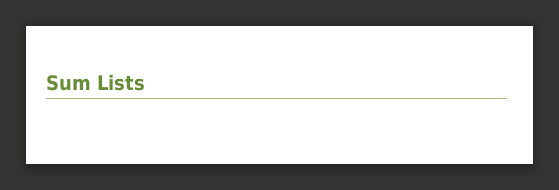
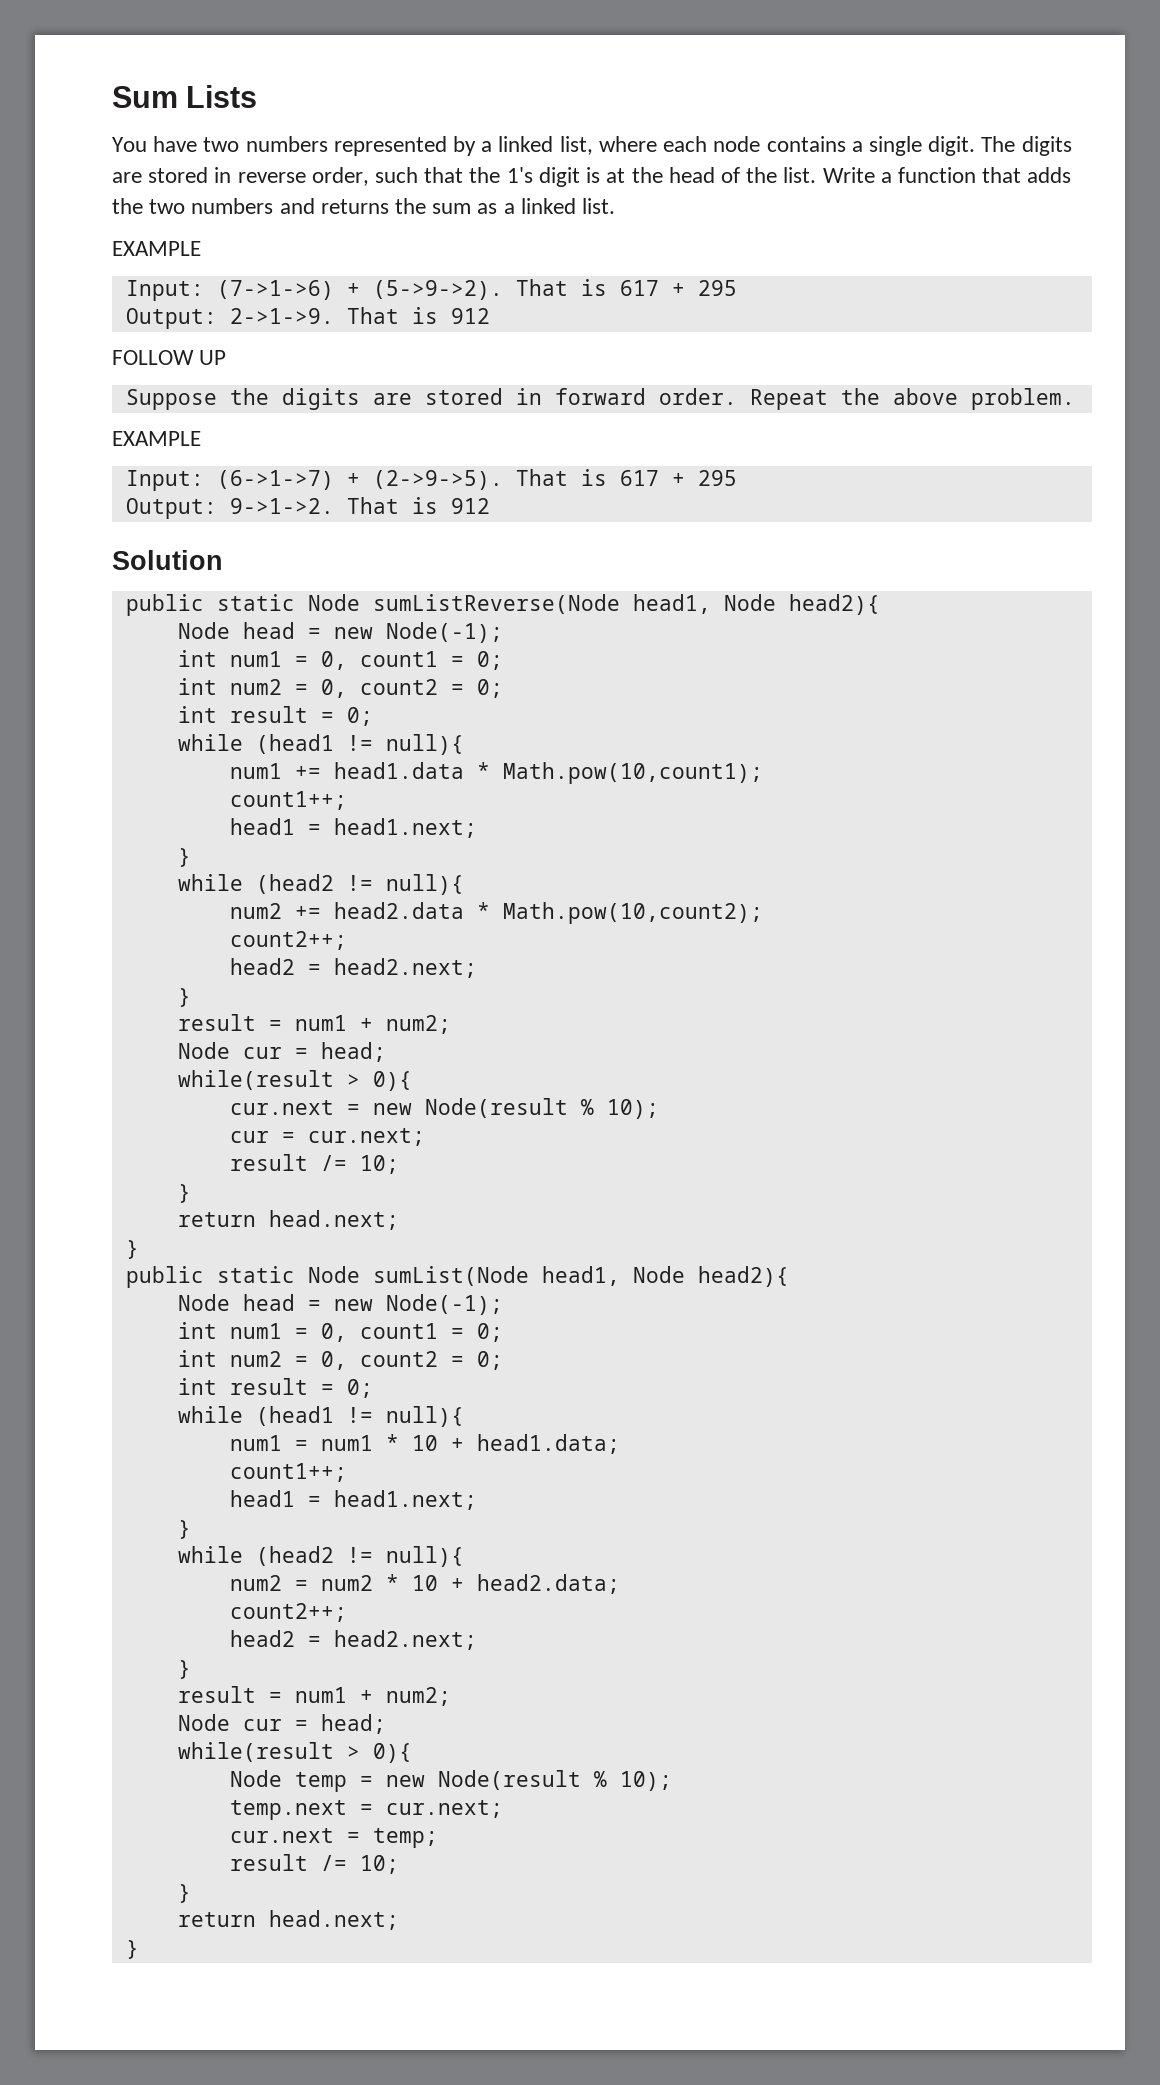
(145, 82) none -> [112,136,1072,156] [112,167,1072,187] [112,198,616,214] [112,241,201,256] [125,279,737,301] [125,307,490,329] [112,350,227,365] [125,388,1075,410] [112,431,201,446] [125,469,737,491] [125,497,490,519] [112,550,223,570] [125,594,880,616] [177,622,503,643] [177,650,503,670] [177,678,503,698] [177,706,373,726] [177,734,464,755] [229,762,763,784] [229,791,347,810] [229,818,477,838] [177,848,191,867] [177,874,464,895] [229,902,763,924] [229,931,347,950] [229,958,477,978] [177,988,191,1007] [177,1014,451,1034] [177,1042,386,1062] [177,1070,412,1091] [229,1098,659,1119] [229,1128,425,1146] [229,1154,399,1174] [177,1184,191,1203] [177,1210,399,1230] [125,1240,139,1259] [125,1266,789,1288] [177,1294,503,1315] [177,1322,503,1342] [177,1350,503,1370] [177,1378,373,1398] [177,1406,464,1427] [229,1434,620,1454] [229,1463,347,1482] [229,1490,477,1510] [177,1520,191,1539] [177,1546,464,1567] [229,1574,620,1594] [229,1603,347,1622] [229,1630,477,1650] [177,1660,191,1679] [177,1686,451,1706] [177,1714,386,1734] [177,1742,412,1763] [229,1770,672,1792] [229,1800,503,1820] [229,1828,438,1848] [229,1854,399,1874] [177,1884,191,1903] [177,1910,399,1930] [125,1940,139,1959] // You have two numbers represented by a linked list, where each node contains a single digit. The digits are stored in reverse order, such that the 1's digit is at the head of the list. Write a function that adds the two numbers and returns the sum as a linked list. // EXAMPLE // Input: (7->1->6) + (5->9->2). That is 617 + 295 // Output: 2->1->9. That is 912 // FOLLOW UP // Suppose the digits are stored in forward order. Repeat the above problem. // EXAMPLE // Input: (6->1->7) + (2->9->5). That is 617 + 295 // Output: 9->1->2. That is 912 // Solution // public static Node sumListReverse(Node head1, Node head2){ // Node head = new Node(-1); // int num1 = 0, count1 = 0; // int num2 = 0, count2 = 0; // int result = 0; // while (head1 != null){ // num1 += head1.data * Math.pow(10,count1); // count1++; // head1 = head1.next; // } // while (head2 != null){ // num2 += head2.data * Math.pow(10,count2); // count2++; // head2 = head2.next; // } // result = num1 + num2; // Node cur = head; // while(result > 0){ // cur.next = new Node(result % 10); // cur = cur.next; // result /= 10; // } // return head.next; // } // public static Node sumList(Node head1, Node head2){ // Node head = new Node(-1); // int num1 = 0, count1 = 0; // int num2 = 0, count2 = 0; // int result = 0; // while (head1 != null){ // num1 = num1 * 10 + head1.data; // count1++; // head1 = head1.next; // } // while (head2 != null){ // num2 = num2 * 10 + head2.data; // count2++; // head2 = head2.next; // } // result = num1 + num2; // Node cur = head; // while(result > 0){ // Node temp = new Node(result % 10); // temp.next = cur.next; // cur.next = temp; // result /= 10; // } // return head.next; // }

